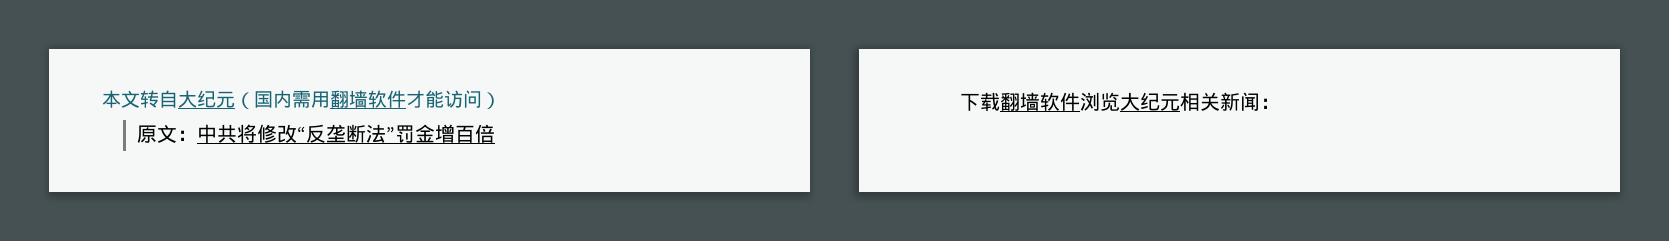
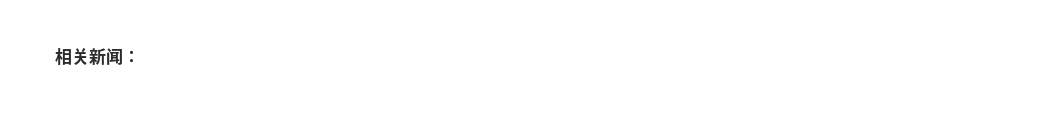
[102,90,501,109] [137,124,496,143] [960,92,1181,111] 本文转自大纪元（国内需用翻墙软件才能访问） // 原文：中共将修改“反垄断法”罚金增百倍 // 下载翻墙软件浏览大纪元 -> (55, 56) none

